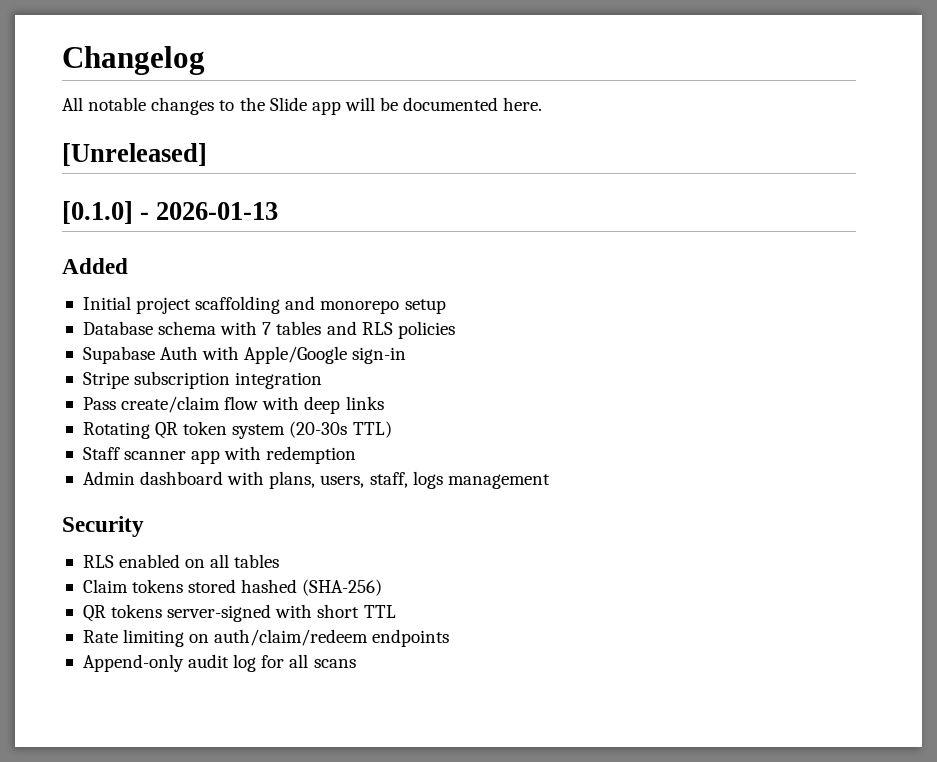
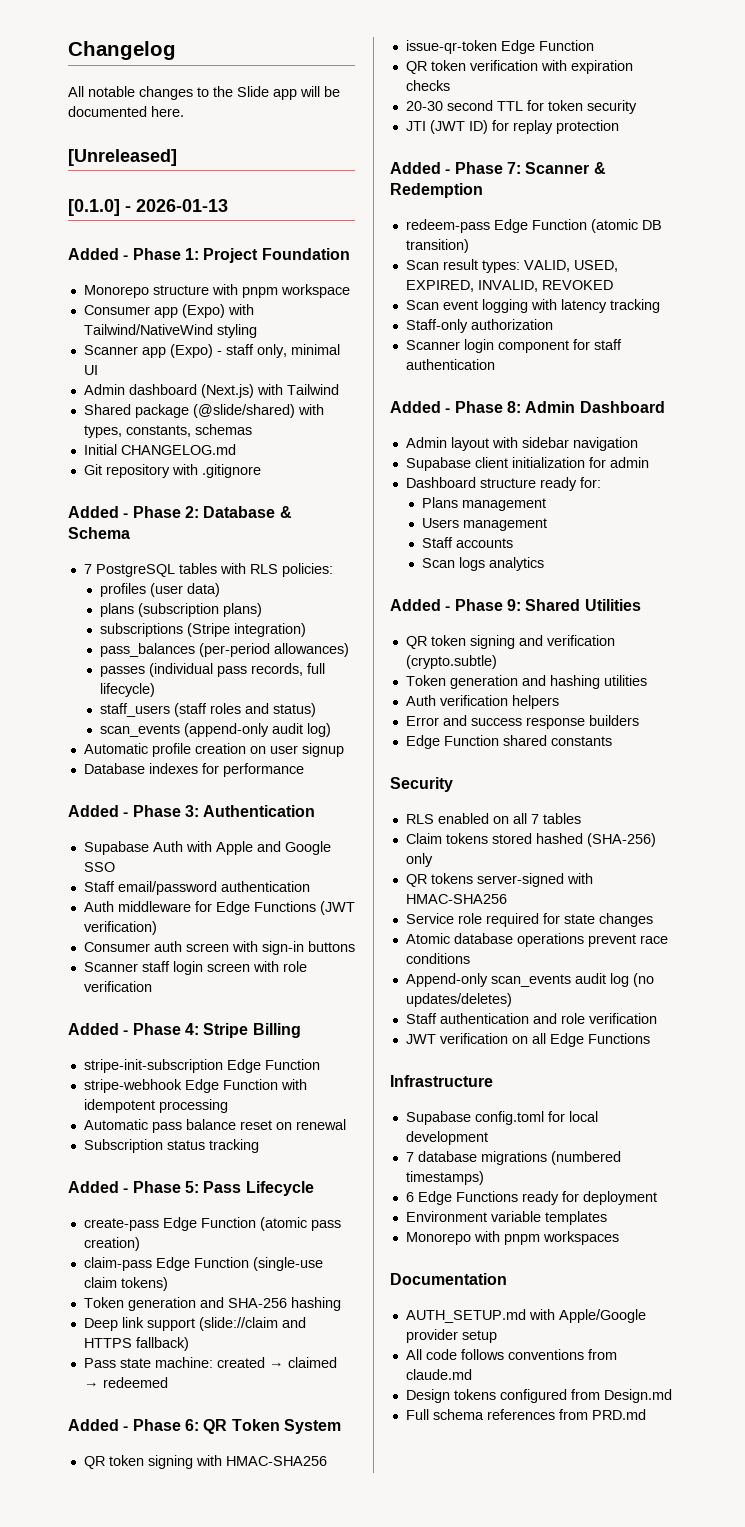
[82,296,446,314] [82,321,455,339] [82,346,407,364] [82,371,323,389] [82,396,384,414] [82,421,392,439] [82,446,357,464] [82,471,550,489] // Initial project scaffolding and monorepo setup // Database schema with 7 tables and RLS policies // Supabase Auth with Apple/Google sign-in // Stripe subscription integration // Pass create/claim flow with deep links // Rotating QR token system (20-30s TTL) // Staff scanner app with redemption // Admin dashboard with plans, users, staff, logs management -> [123,248,350,263] [83,284,350,298] [83,304,254,318] [83,324,257,338] [83,344,340,358] [83,365,98,375] [83,384,339,398] [83,404,324,418] [83,424,252,438] [83,444,236,455] [83,464,261,478] [68,506,292,518] [68,527,130,539] [83,563,333,577] [100,583,221,597] [100,603,263,617] [100,623,307,637] [100,643,350,657] [100,663,326,677] [100,683,156,697] [100,703,317,717] [100,723,332,737] [83,743,344,757] [83,763,304,777] [68,805,316,817] [83,841,331,855] [83,862,115,872] [83,881,310,895] [83,901,355,915] [83,921,157,935] [83,941,355,955] [83,961,307,975] [83,981,152,992] [68,1023,301,1038] [83,1059,320,1073] [83,1079,307,1093] [83,1099,228,1113] [83,1119,346,1133] [83,1139,259,1153] [68,1181,314,1196] [83,1217,341,1231] [83,1237,140,1251] [83,1257,323,1271] [83,1277,168,1291] [83,1297,341,1311] [83,1317,306,1331] [83,1337,189,1351] [83,1357,337,1368] [83,1377,168,1388] [68,1419,341,1434] [83,1455,327,1469] [405,40,594,54] [405,60,633,74] [405,80,450,91] [405,100,637,114] [405,120,619,134] [390,162,606,174] [390,183,483,198] [405,219,662,233] [405,239,469,253] [405,259,618,273] [405,280,613,292] [405,299,660,313] [405,319,553,333] [405,339,622,353] [405,359,495,370] [390,401,665,413] [405,437,638,451] [405,457,649,471] [405,477,601,491] [422,497,547,511] [422,518,548,531] [422,537,514,548] [422,557,545,571] [390,599,641,611] [405,635,615,649] [405,655,497,669] [405,675,647,689] [405,695,559,709] [405,715,639,729] [405,735,612,749] - Phase 1: Project Foundation // Monorepo structure with pnpm workspace // Consumer app (Expo) with Tailwind/NativeWind styling // Scanner app (Expo) - staff only, minimal UI // Admin dashboard (Next.js) with Tailwind // Shared package (@slide/shared) with types, constants, schemas // Initial CHANGELOG.md // Git repository with .gitignore // Added - Phase 2: Database & Schema // 7 PostgreSQL tables with RLS policies: // profiles (user data) // plans (subscription plans) // subscriptions (Stripe integration) // pass_balances (per-period allowances) // passes (individual pass records, full lifecycle) // staff_users (staff roles and status) // scan_events (append-only audit log) // Automatic profile creation on user signup // Database indexes for performance // Added - Phase 3: Authentication // Supabase Auth with Apple and Google SSO // Staff email/password authentication // Auth middleware for Edge Functions (JWT verification) // Consumer auth screen with sign-in buttons // Scanner staff login screen with role verification // Added - Phase 4: Stripe Billing // stripe-init-subscription Edge Function // stripe-webhook Edge Function with idempotent processing // Automatic pass balance reset on renewal // Subscription status tracking // Added - Phase 5: Pass Lifecycle // create-pass Edge Function (atomic pass creation) // claim-pass Edge Function (single-use claim tokens) // Token generation and SHA-256 hashing // Deep link support (slide://claim and HTTPS fallback) // Pass state machine: created → claimed → redeemed // Added - Phase 6: QR Token System // QR token signing with HMAC-SHA256 // issue-qr-token Edge Function // QR token verification with expiration checks // 20-30 second TTL for token security // JTI (JWT ID) for replay protection // Added - Phase 7: Scanner & Redemption // redeem-pass Edge Function (atomic DB transition) // Scan result types: VALID, USED, EXPIRED, INVALID, REVOKED // Scan event logging with latency tracking // Staff-only authorization // Scanner login component for staff authentication // Added - Phase 8: Admin Dashboard // Admin layout with sidebar navigation // Supabase client initialization for admin // Dashboard structure ready for: // Plans management // Users management // Staff accounts // Scan logs analytics // Added - Phase 9: Shared Utilities // QR token signing and verification (crypto.subtle) // Token generation and hashing utilities // Auth verification helpers // Error and success response builders // Edge Function shared constants
(230, 561) none -> [530,814,539,824] 7
(383, 587) none -> [405,853,433,867] only
[317,604,396,618] [82,629,450,647] short TTL // Rate limiting on auth/claim/redeem endpoints -> [405,894,507,904] [405,913,653,927] [405,933,668,947] [405,953,470,964] HMAC-SHA256 // Service role required for state changes // Atomic database operations prevent race conditions
(184, 663) none -> [490,974,571,987] scan_events
[261,654,356,668] for all scans -> [632,973,654,987] [405,993,512,1007] [405,1013,657,1024] [405,1033,650,1047] [390,1075,493,1087] [405,1111,598,1125] [405,1131,488,1145] [405,1151,621,1165] [405,1171,484,1185] [405,1191,657,1205] [405,1211,607,1225] [405,1231,619,1245] [390,1273,507,1285] [405,1309,646,1323] [405,1329,497,1343] [405,1349,617,1360] [405,1369,472,1380] [405,1389,672,1403] [405,1409,646,1420] (no updates/deletes) // Staff authentication and role verification // JWT verification on all Edge Functions // Infrastructure // Supabase config.toml for local development // 7 database migrations (numbered timestamps) // 6 Edge Functions ready for deployment // Environment variable templates // Monorepo with pnpm workspaces // Documentation // AUTH_SETUP.md with Apple/Google provider setup // All code follows conventions from claude.md // Design tokens configured from Design.md // Full schema references from PRD.md

